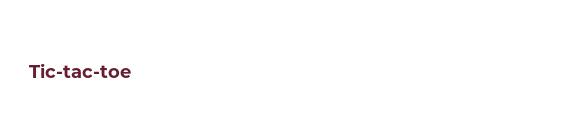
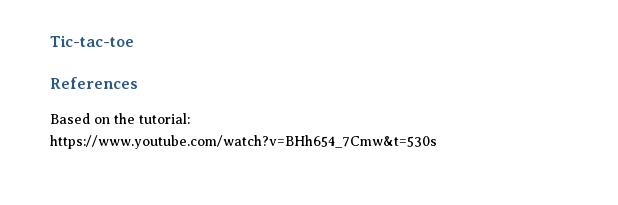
(131, 70) none -> [50,77,138,89] [50,113,190,124] [50,135,437,149] // References // Based on the tutorial: https://www.youtube.com/watch?v=BHh654_7Cmw&t=530s

